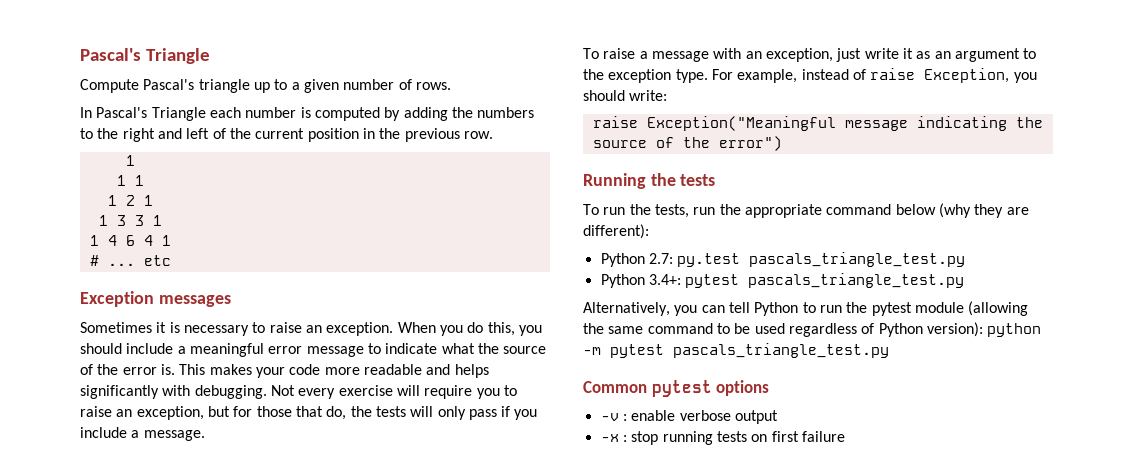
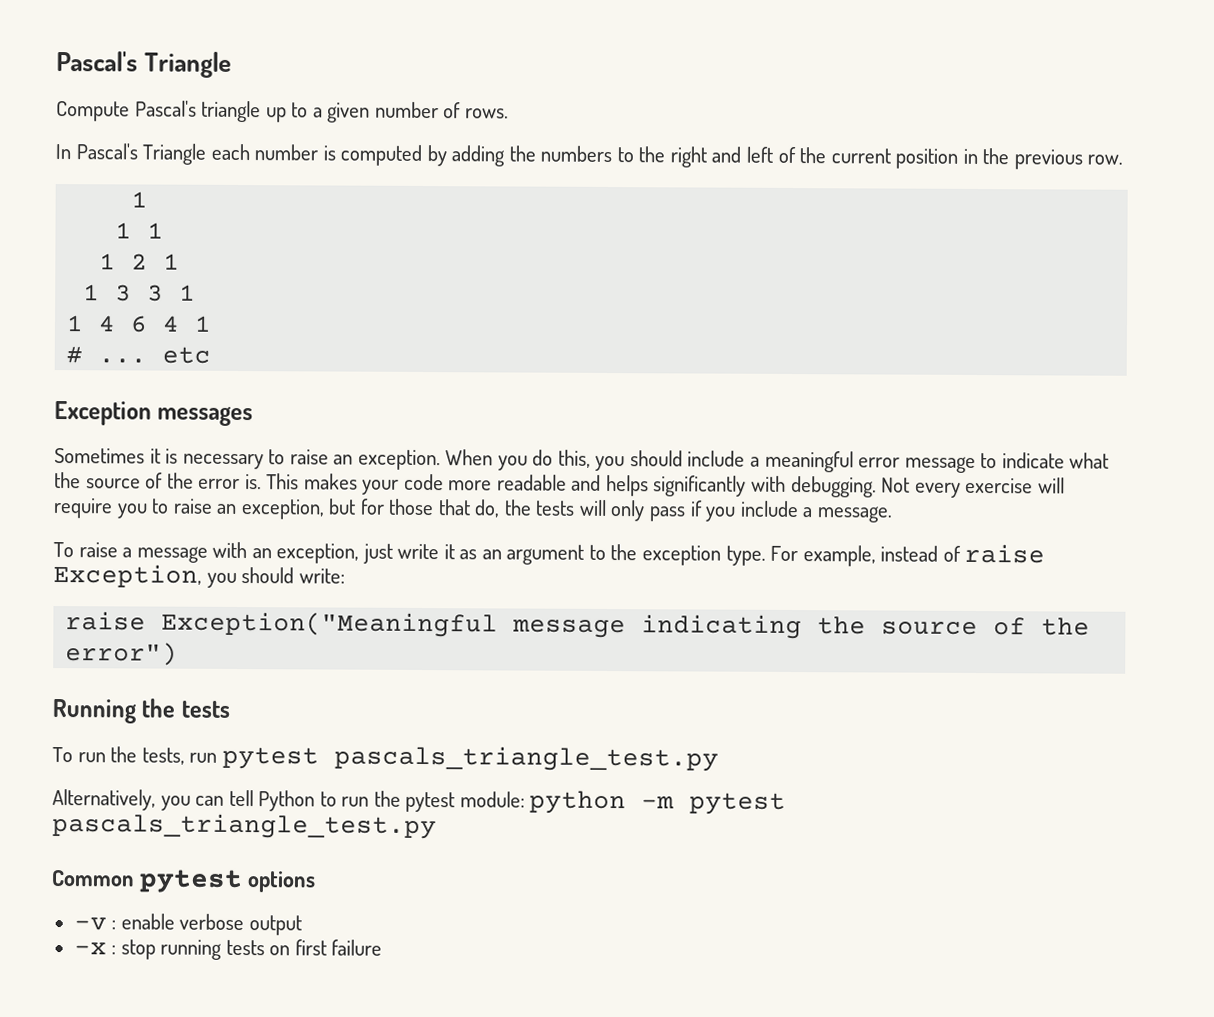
[719,203,1029,218] [583,224,649,239] [600,252,966,267] [600,274,681,288] the appropriate command below (why they are different): // Python 2.7: py.test pascals_triangle_test.py // Python 3.4+: -> (218, 757) none
[914,301,1029,316] [583,322,983,337] module (allowing the same command to be used regardless of Python version): -> [459,791,525,808] module:

